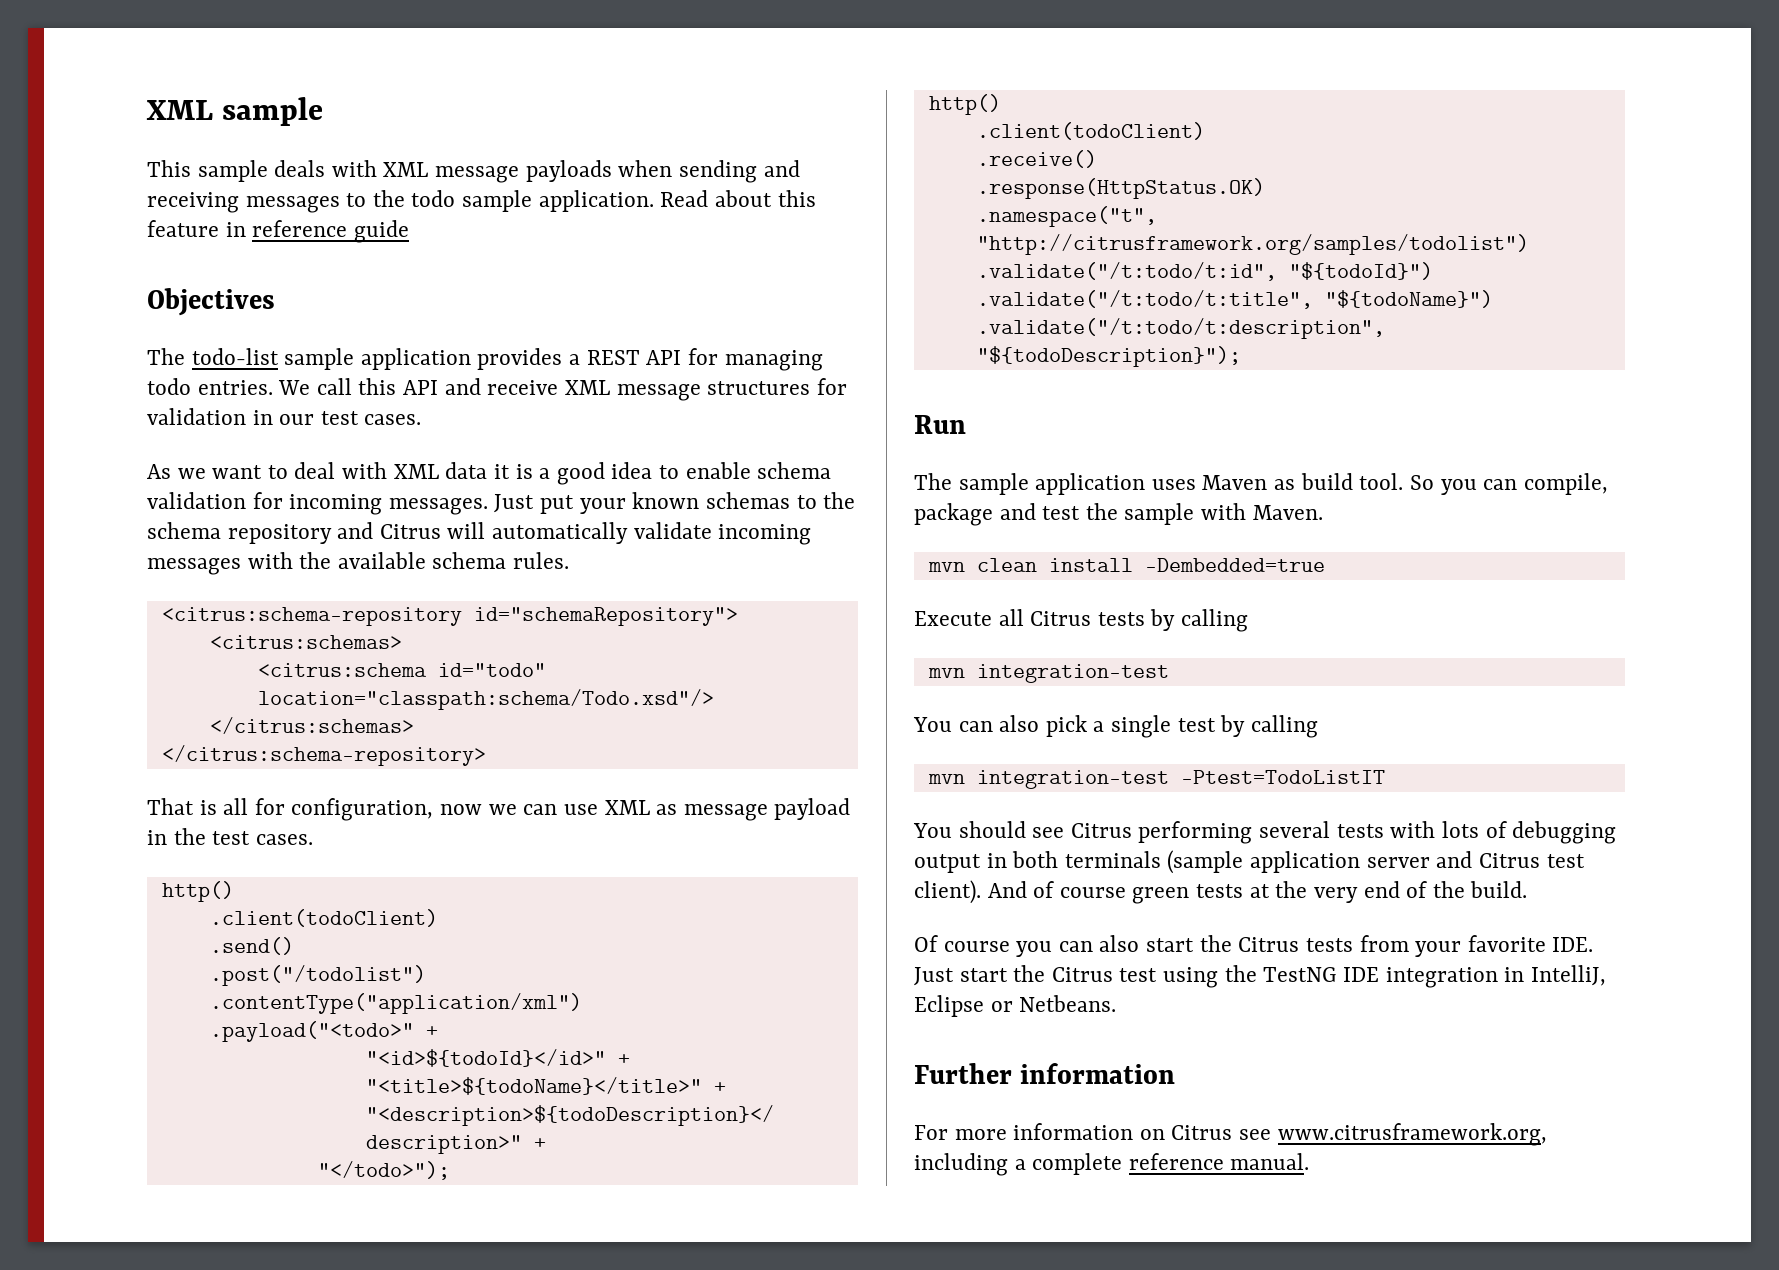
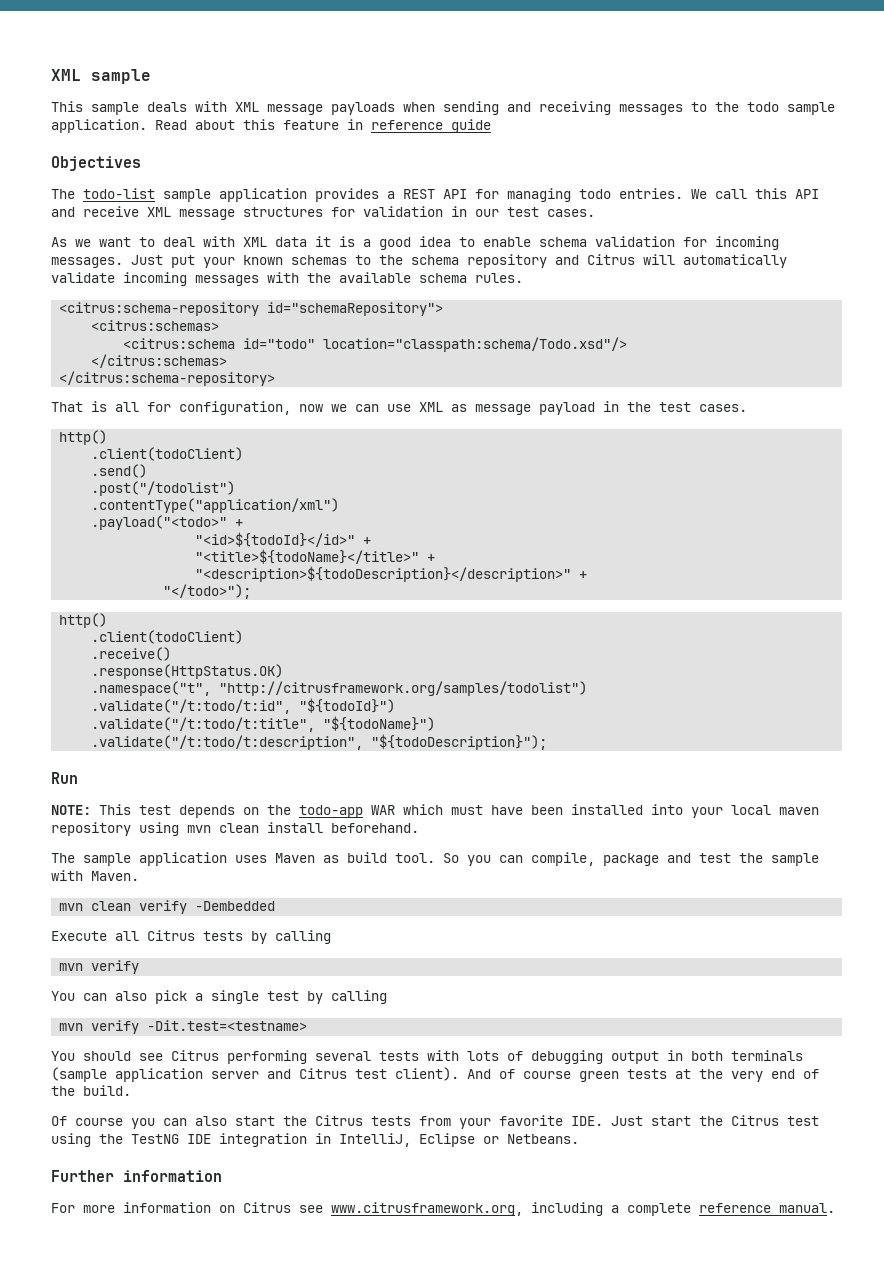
(966, 424) none -> [51,804,819,818] [51,822,419,836] // NOTE: This test depends on the todo-app WAR which must have been installed into your local maven repository using mvn clean install beforehand.
[1048,558,1325,572] install -Dembedded=true -> [139,900,276,914] verify -Dembedded
[976,664,1169,683] integration-test -> [91,960,140,974] verify
[976,770,1385,789] integration-test -Ptest=TodoListIT -> [91,1020,308,1034] verify -Dit.test=<testname>

